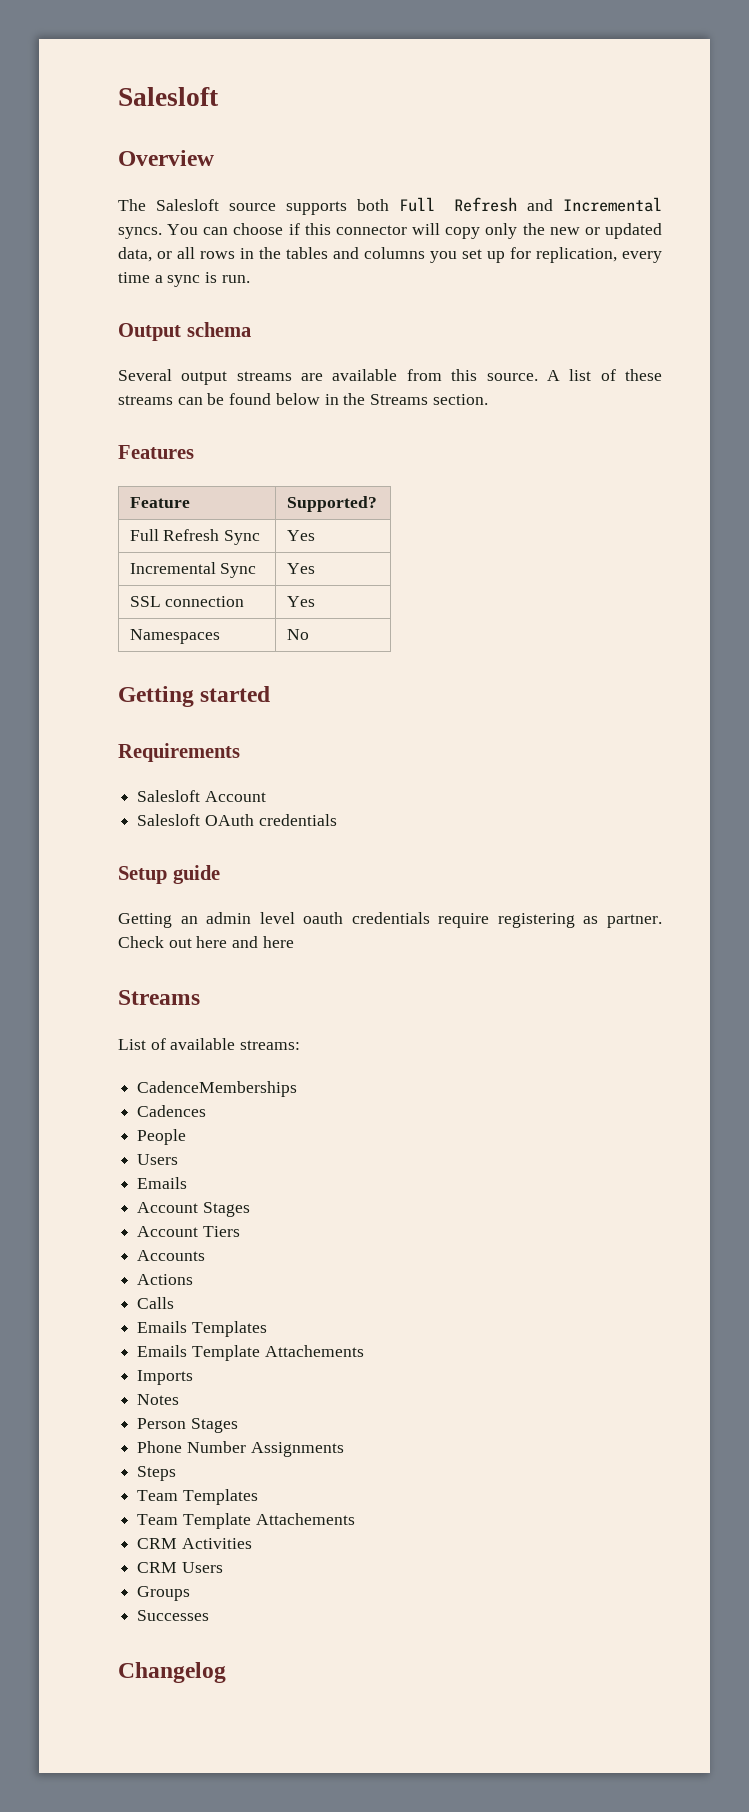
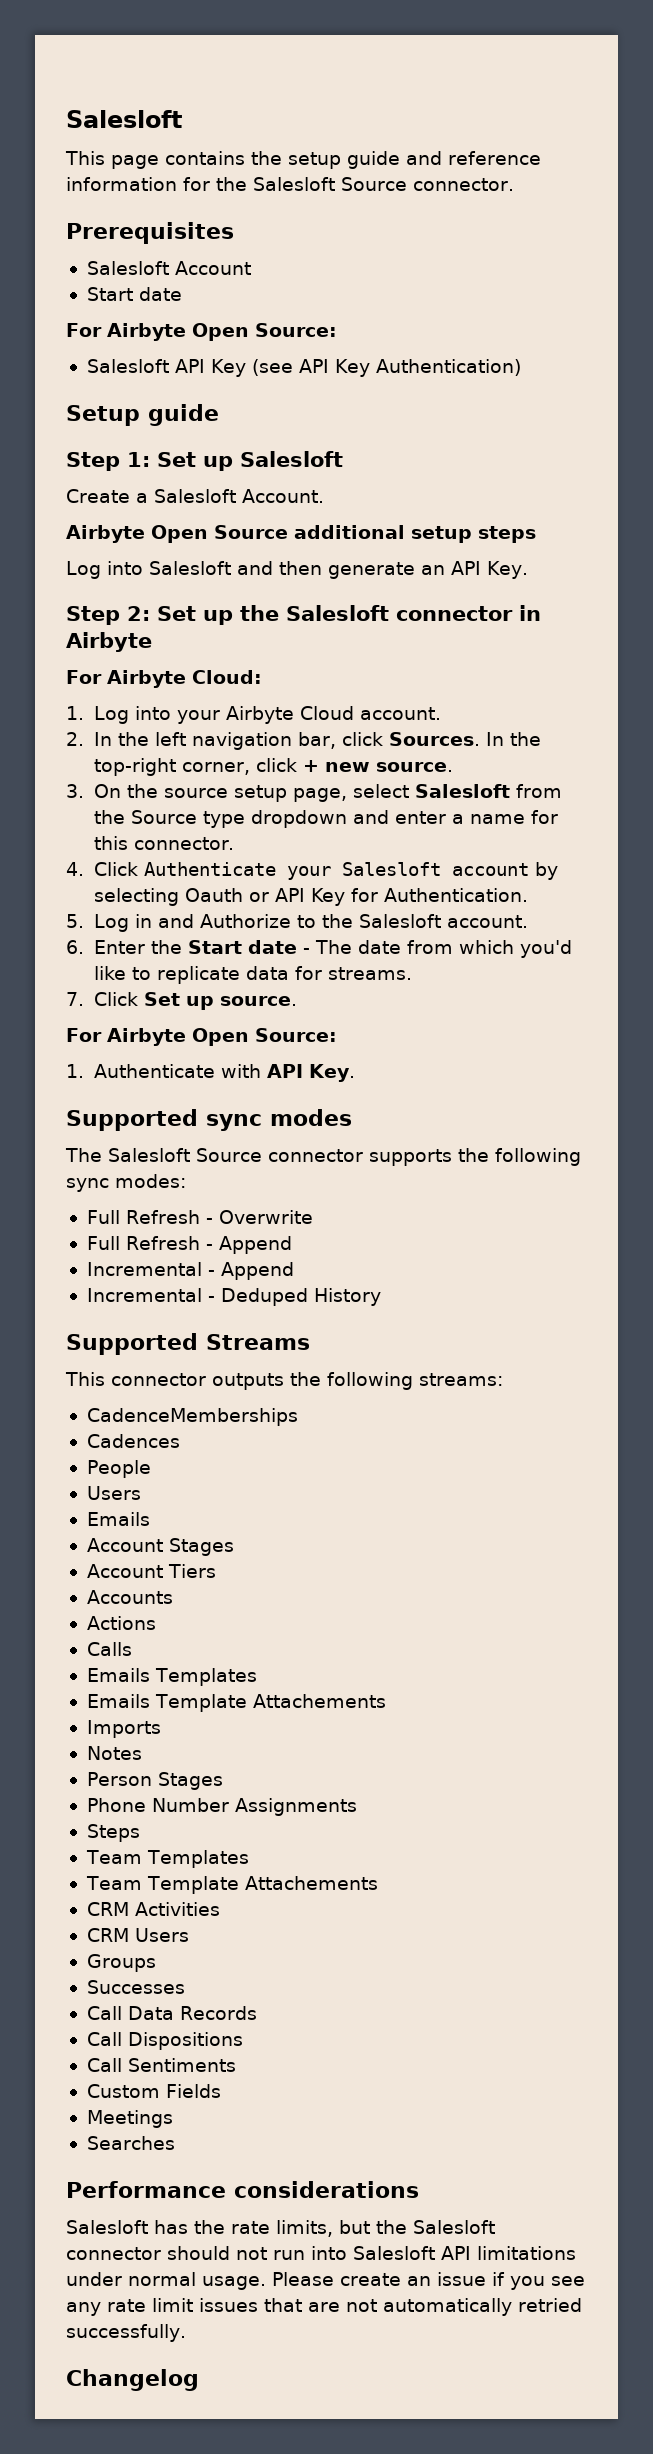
[118,87,219,106] [118,150,214,166] [118,197,662,215] [118,223,662,239] [118,247,662,263] [118,272,250,287] [118,322,251,341] [118,369,663,385] [118,393,488,405] [118,445,194,459] [129,497,190,508] [286,496,377,512] [129,529,261,545] [286,530,315,541] [129,562,257,578] [286,563,315,574] [129,596,245,607] [286,596,315,607] [129,629,220,644] [286,629,309,640] [118,686,271,707] [118,743,240,762] [137,790,266,802] [137,814,337,826] [118,865,220,884] [118,912,662,928] [118,936,294,948] [118,990,200,1005] [118,1038,236,1050] Salesloft // Overview // The Salesloft source supports both Full Refresh and Incremental syncs. You can choose if this connector will copy only the new or updated data, or all rows in the tables and columns you set up for replication, every time a sync is run. // Output schema // Several output streams are available from this source. A list of these streams can be found below in the Streams section. // Features // Feature | Supported? // Full Refresh Sync | Yes // Incremental Sync | Yes // SSL connection | Yes // Namespaces | No // Getting started // Requirements // Salesloft Account // Salesloft OAuth credentials // Setup guide // Getting an admin level oauth credentials require registering as partner. Check out here and here // Streams // List of available -> [66,110,182,128] [65,151,541,169] [66,177,514,191] [66,222,234,244] [86,261,251,275] [86,287,182,301] [66,323,337,341] [86,359,521,377] [66,404,219,426] [66,451,343,471] [66,489,324,503] [66,525,536,543] [66,561,528,579] [66,605,541,625] [66,632,152,652] [66,670,262,688] [66,706,441,724] [66,732,541,750] [93,758,453,776] [66,784,562,802] [93,810,558,828] [93,836,235,850] [66,862,558,880] [93,888,529,906] [66,914,528,932] [66,940,572,958] [93,966,413,984] [66,992,297,1010] [66,1028,337,1046] [66,1064,355,1082] [66,1109,352,1131] [65,1148,581,1166] [66,1174,186,1192] [86,1210,313,1224] [86,1236,292,1254] [86,1262,294,1280] [86,1288,381,1306] [66,1333,310,1355] [65,1372,413,1390] Salesloft // This page contains the setup guide and reference information for the Salesloft Source connector. // Prerequisites // Salesloft Account // Start date // For Airbyte Open Source: // Salesloft API Key (see API Key Authentication) // Setup guide // Step 1: Set up Salesloft // Create a Salesloft Account. // Airbyte Open Source additional setup steps // Log into Salesloft and then generate an API Key. // Step 2: Set up the Salesloft connector in Airbyte // For Airbyte Cloud: // 1. Log into your Airbyte Cloud account. // 2. In the left navigation bar, click Sources. In the top-right corner, click + new source. // 3. On the source setup page, select Salesloft from the Source type dropdown and enter a name for this connector. // 4. Click Authenticate your Salesloft account by selecting Oauth or API Key for Authentication. // 5. Log in and Authorize to the Salesloft account. // 6. Enter the Start date - The date from which you'd like to replicate data for streams. // 7. Click Set up source. // For Airbyte Open Source: // 1. Authenticate with API Key. // Supported sync modes // The Salesloft Source connector supports the following sync modes: // Full Refresh - Overwrite // Full Refresh - Append // Incremental - Append // Incremental - Deduped History // Supported Streams // This connector outputs the following
(210, 1615) none -> [86,2006,257,2020] [86,2032,243,2050] [86,2058,236,2072] [86,2084,221,2098] [86,2110,173,2128] [86,2136,175,2150] [66,2181,419,2198] [66,2220,495,2237] [66,2246,576,2260] [66,2272,585,2290] [66,2298,582,2316] [66,2324,186,2342] // Call Data Records // Call Dispositions // Call Sentiments // Custom Fields // Meetings // Searches // Performance considerations // Salesloft has the rate limits, but the Salesloft connector should not run into Salesloft API limitations under normal usage. Please create an issue if you see any rate limit issues that are not automatically retried successfully.

